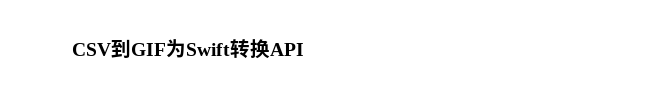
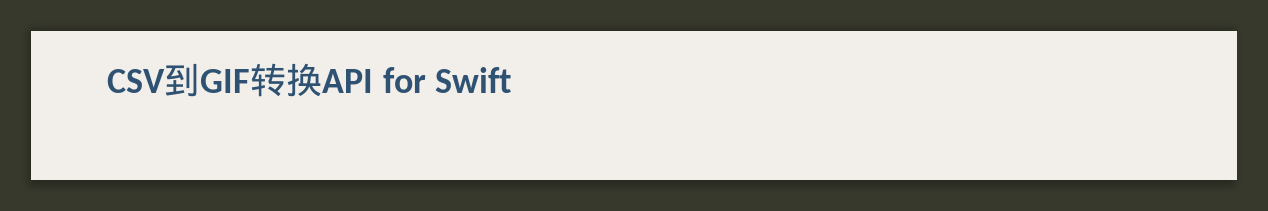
[166,39,230,58] 为Swift -> (250, 81) none
(304, 49) none -> [382,67,512,93] for Swift

